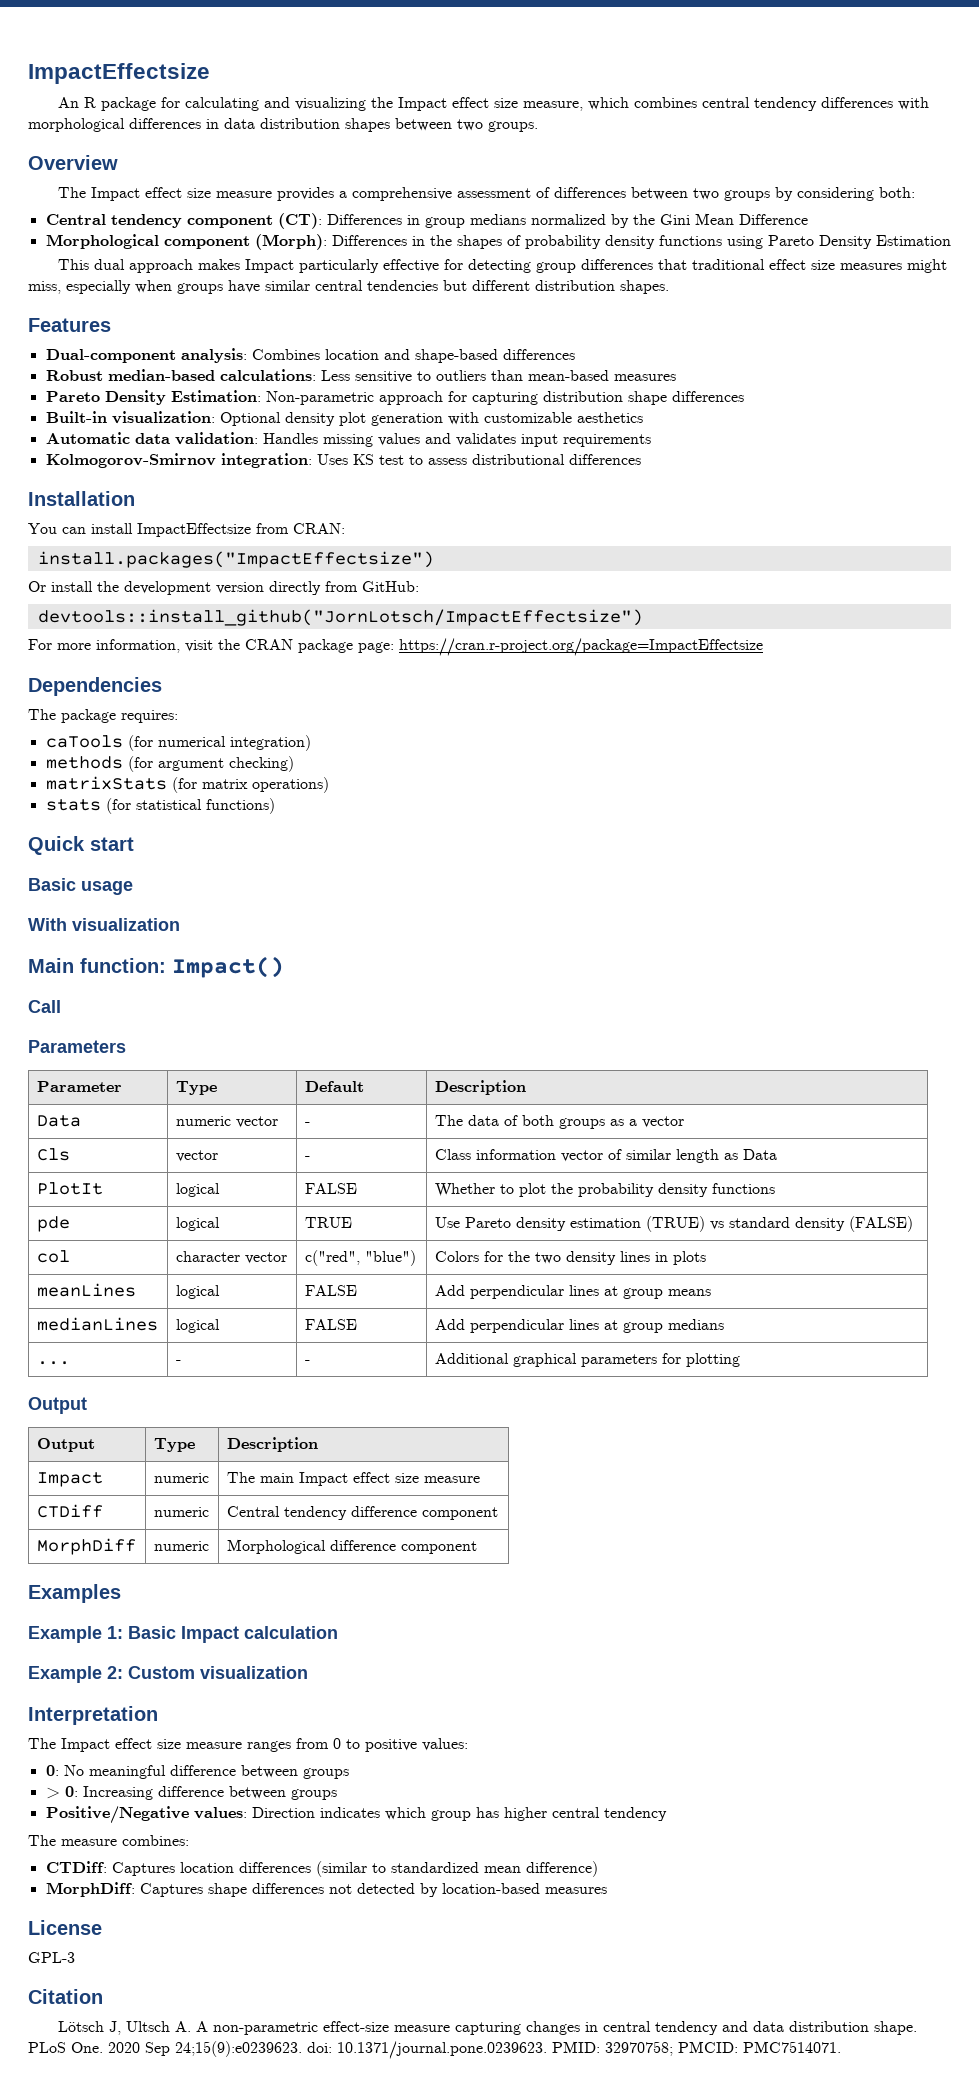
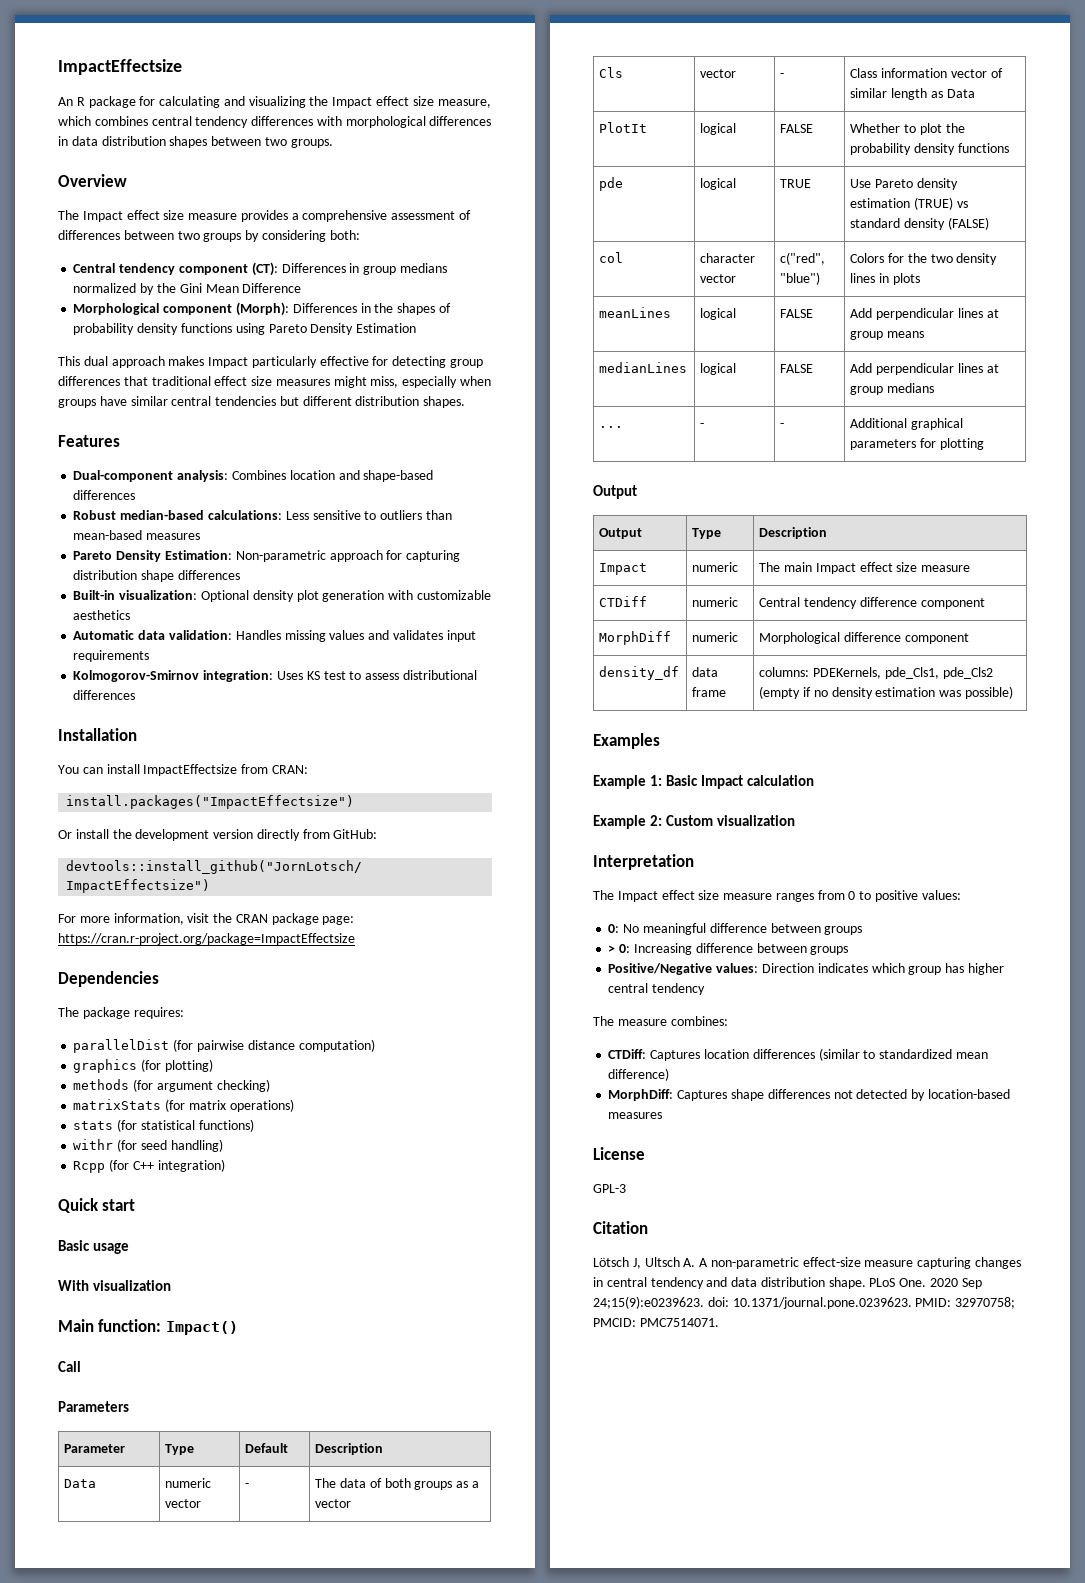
[45,735,311,751] caTools (for numerical integration) -> [73,1039,375,1053] [73,1059,213,1073] parallelDist (for pairwise distance computation) // graphics (for plotting)
(275, 806) none -> [73,1139,223,1152] [73,1159,225,1173] // withr (for seed handling) // Rcpp (for C++ integration)
(477, 1547) none -> [599,666,680,680] [692,667,719,677] [692,687,727,697] [759,667,993,679] [759,686,1013,699] // density_df | data frame | columns: PDEKernels, pde_Cls1, pde_Cls2 (empty if no density estimation was possible)

